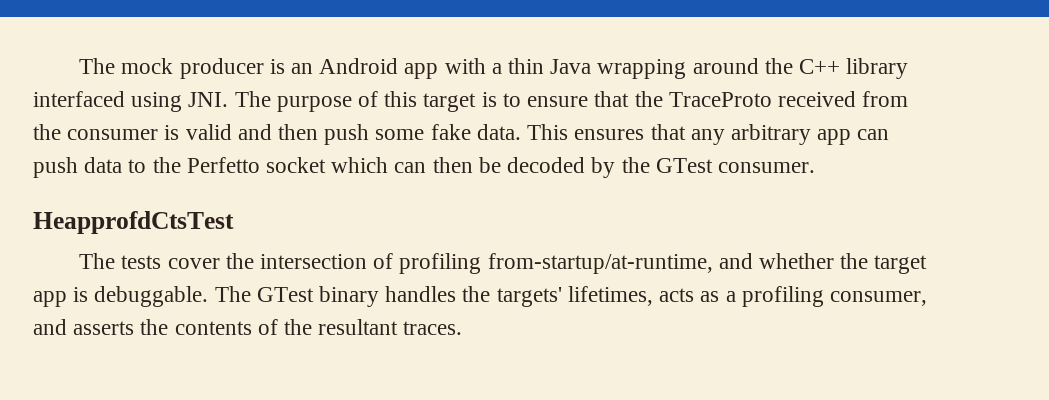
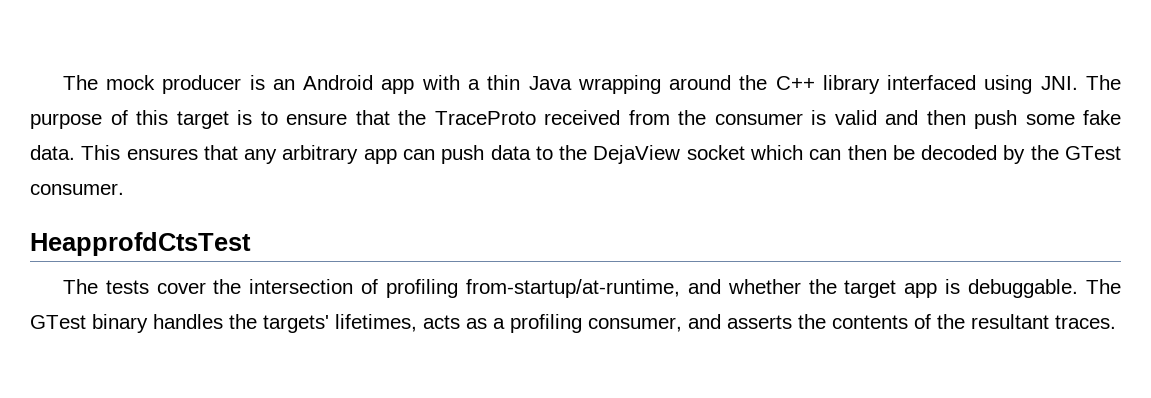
[186,157,260,173] Perfetto -> [593,145,681,164] DejaView

